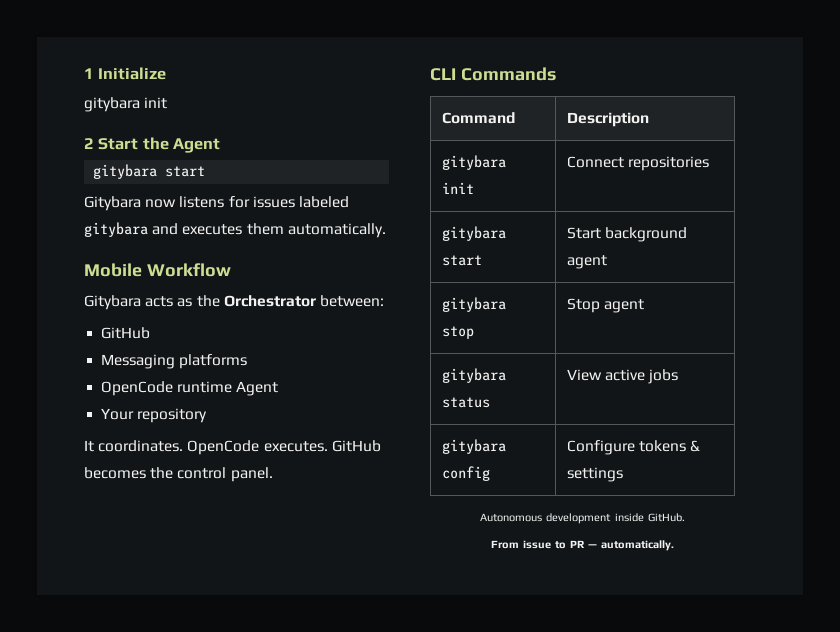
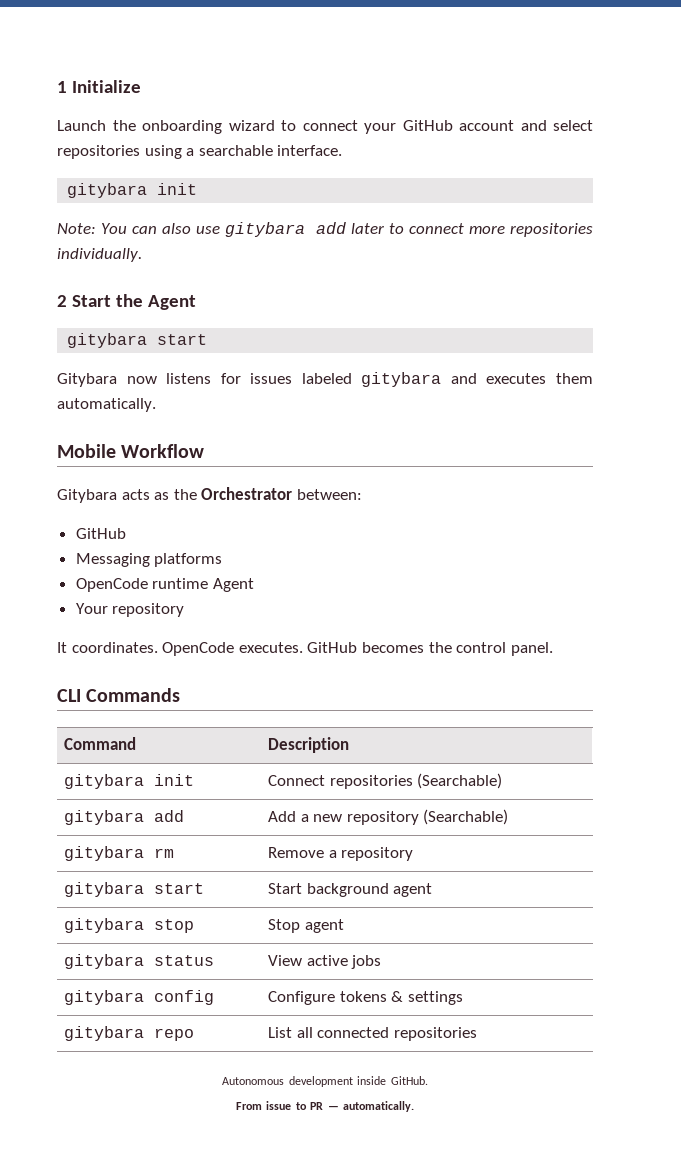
[84,97,168,112] gitybara init -> [57,120,593,134] [57,145,343,159] [67,183,198,198] [57,222,593,237] [57,248,142,262] Launch the onboarding wizard to connect your GitHub account and select repositories using a searchable interface. // gitybara init // Note: You can also use gitybara add later to connect more repositories individually.
(710, 163) none -> [417,773,503,789] [64,810,185,825] [268,809,509,825] [64,846,175,861] [268,847,414,861] (Searchable) // gitybara add | Add a new repository (Searchable) // gitybara rm | Remove a repository
(624, 474) none -> [64,1026,195,1041] [268,1027,477,1041] // gitybara repo | List all connected repositories

